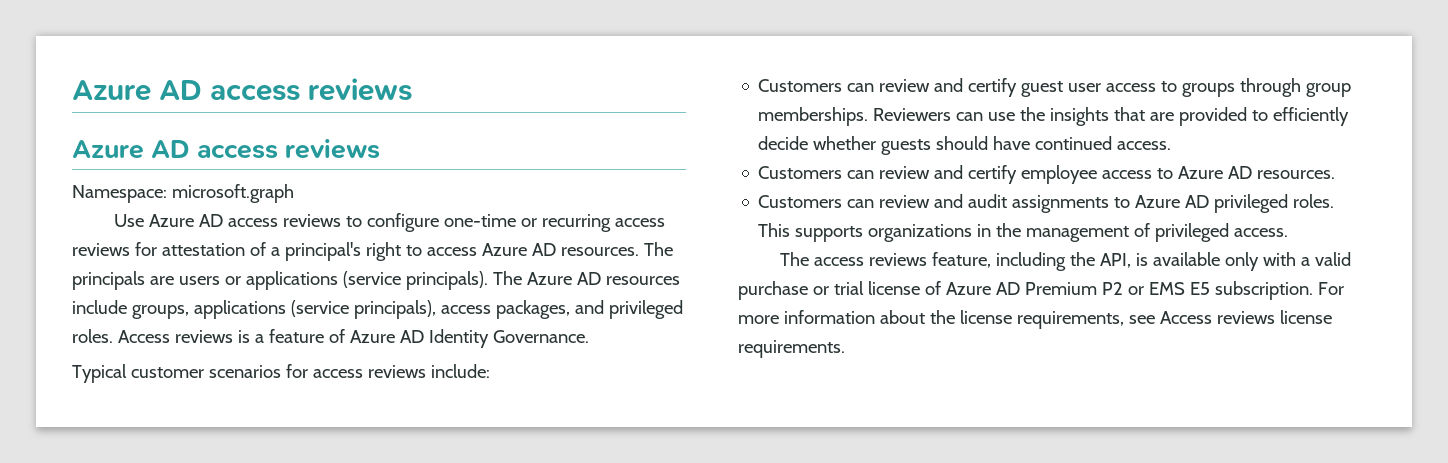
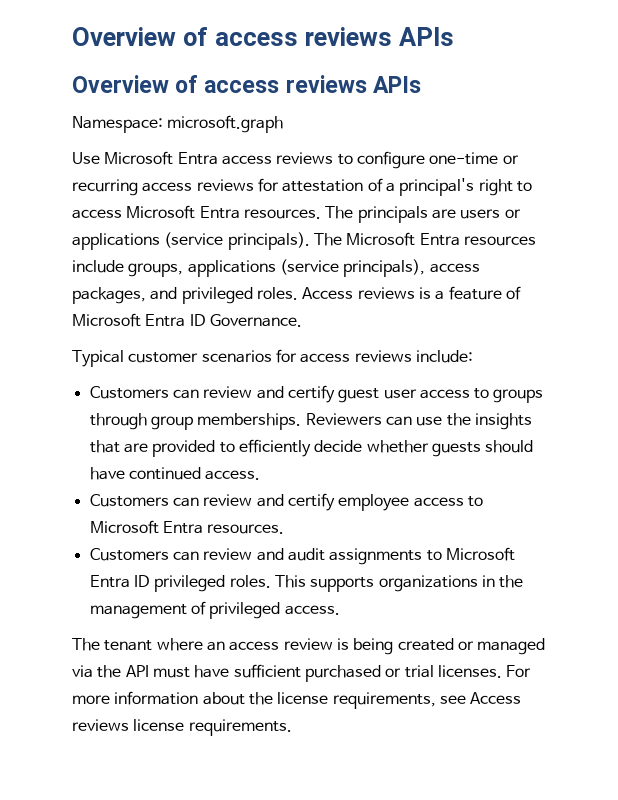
[72,78,413,101] [72,139,380,159] Azure AD access reviews // Azure AD access reviews -> [72,27,454,46] [72,75,421,93] Overview of access reviews APIs // Overview of access reviews APIs
[149,214,224,227] Azure AD -> [104,151,218,165] Microsoft Entra
[481,243,556,256] Azure AD -> [126,205,240,219] Microsoft Entra
[526,272,601,285] Azure AD -> [346,232,460,246] Microsoft Entra
[349,329,489,348] Azure AD Identity -> [72,313,206,327] Microsoft Entra ID
[1178,166,1253,179] Azure AD -> [89,520,203,534] Microsoft Entra
[1135,195,1210,208] Azure AD -> [445,547,515,561] [89,575,150,588] Microsoft Entra ID
[814,252,1352,271] [738,281,1313,300] access reviews feature, including the API, is available only with a valid purchase or trial license of Azure AD Premium P2 or EMS E5 subscription. -> [104,638,546,655] [72,664,502,682] tenant where an access review is being created or managed via the API must have sufficient purchased or trial licenses.

